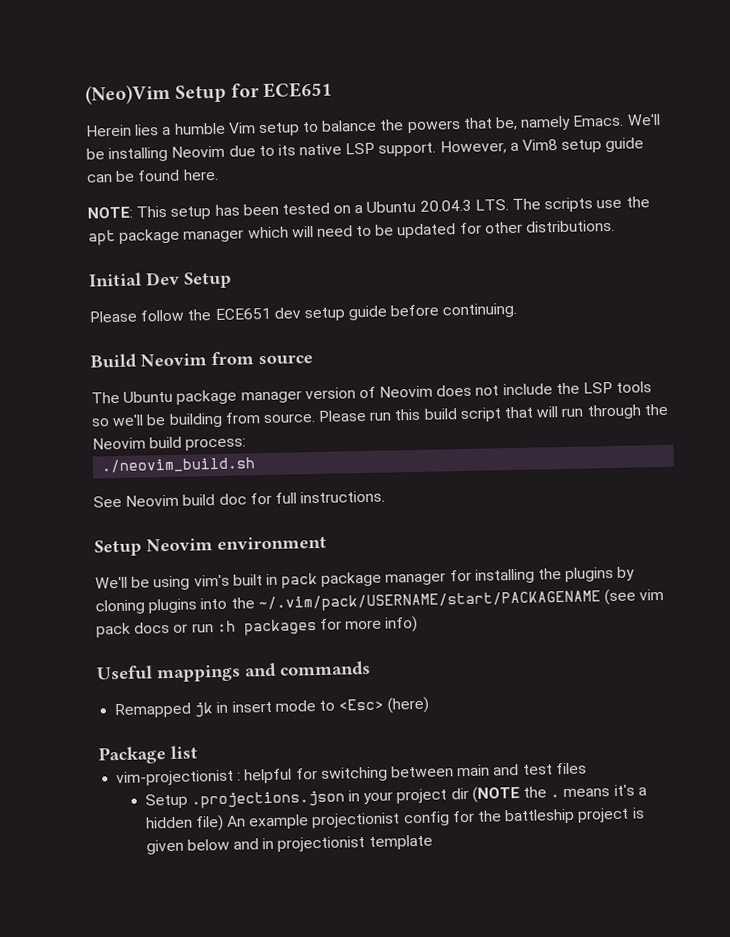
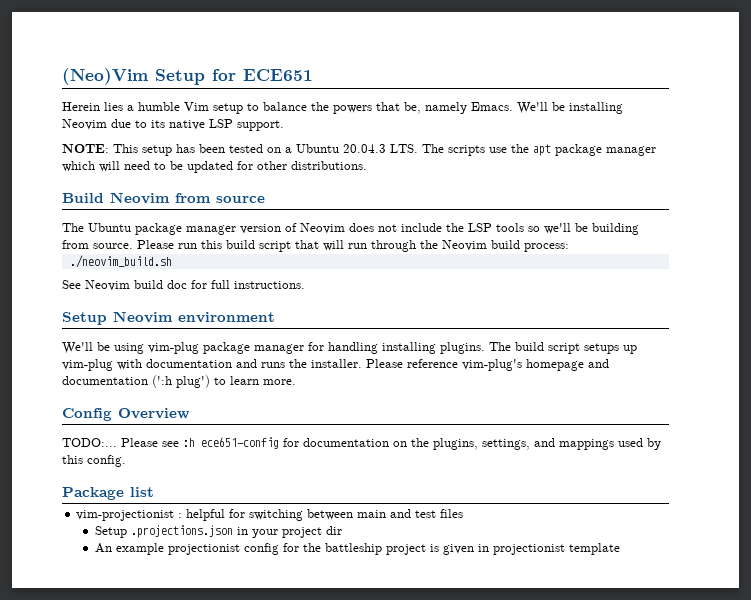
[439,137,645,155] [86,168,219,183] However, a Vim8 setup guide can be found here. -> (284, 125) none
[88,271,232,289] [89,302,518,323] // Initial Dev Setup // Please follow the ECE651 dev setup guide before continuing. -> (367, 165) none
[193,566,636,589] [95,588,665,615] [96,615,419,638] [96,660,371,683] [114,696,430,719] vim's built in pack package manager for installing the plugins by cloning plugins into the ~/.vim/pack/USERNAME/start/PACKAGENAME (see vim pack docs or run :h packages for more info) // Useful mappings and commands // Remapped jk in insert mode to <Esc> (here) -> [148,342,637,354] [62,359,609,371] [62,375,296,388] [62,408,190,421] [62,437,661,450] [62,455,126,467] vim-plug package manager for handling installing plugins. The build script setups up vim-plug with documentation and runs the installer. Please reference vim-plug's homepage and documentation (':h plug') to learn more. // Config Overview // TODO:... Please see :h ece651-config for documentation on the plugins, settings, and mappings used by this config.
[471,784,647,803] [145,814,224,832] (NOTE the . means it's a hidden file) -> (342, 530) //
[186,838,260,851] below and -> (474, 549) none

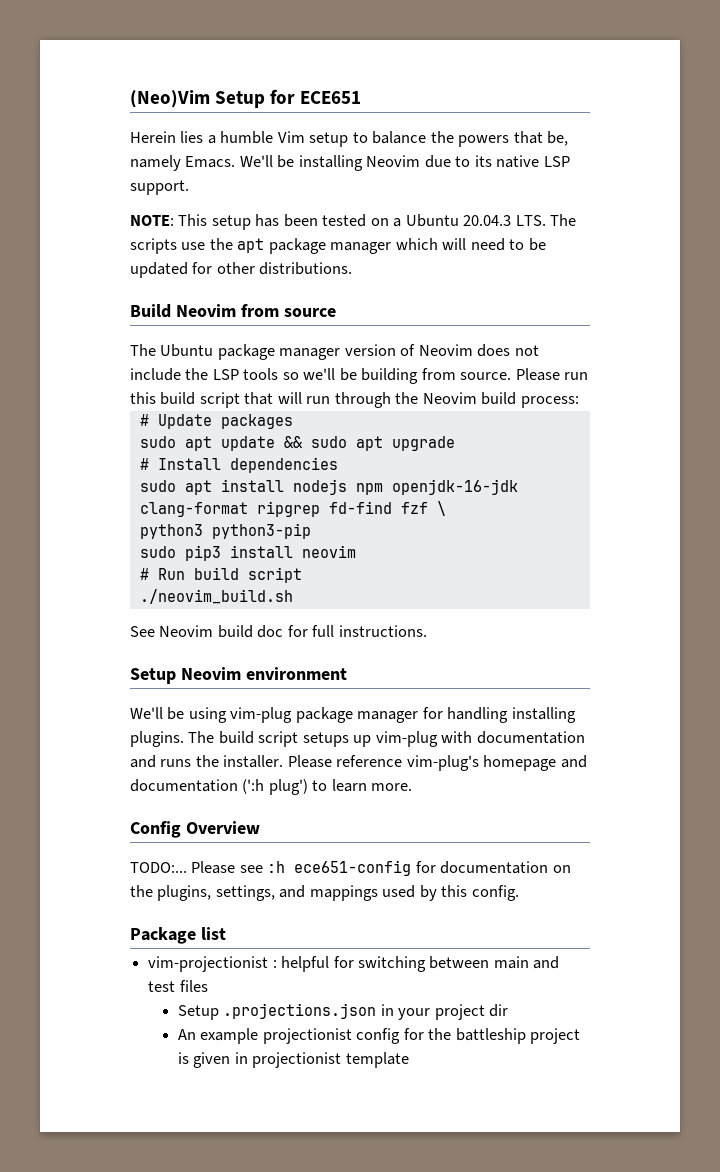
(569, 247) none -> [139,414,293,429] [139,436,455,451] [139,457,338,473] [139,479,518,495] [139,501,446,517] [139,523,311,539] [139,545,356,561] [139,567,302,583] // # Update packages // sudo apt update && sudo apt upgrade // # Install dependencies // sudo apt install nodejs npm openjdk-16-jdk clang-format ripgrep fd-find fzf \ // python3 python3-pip // sudo pip3 install neovim // # Run build script

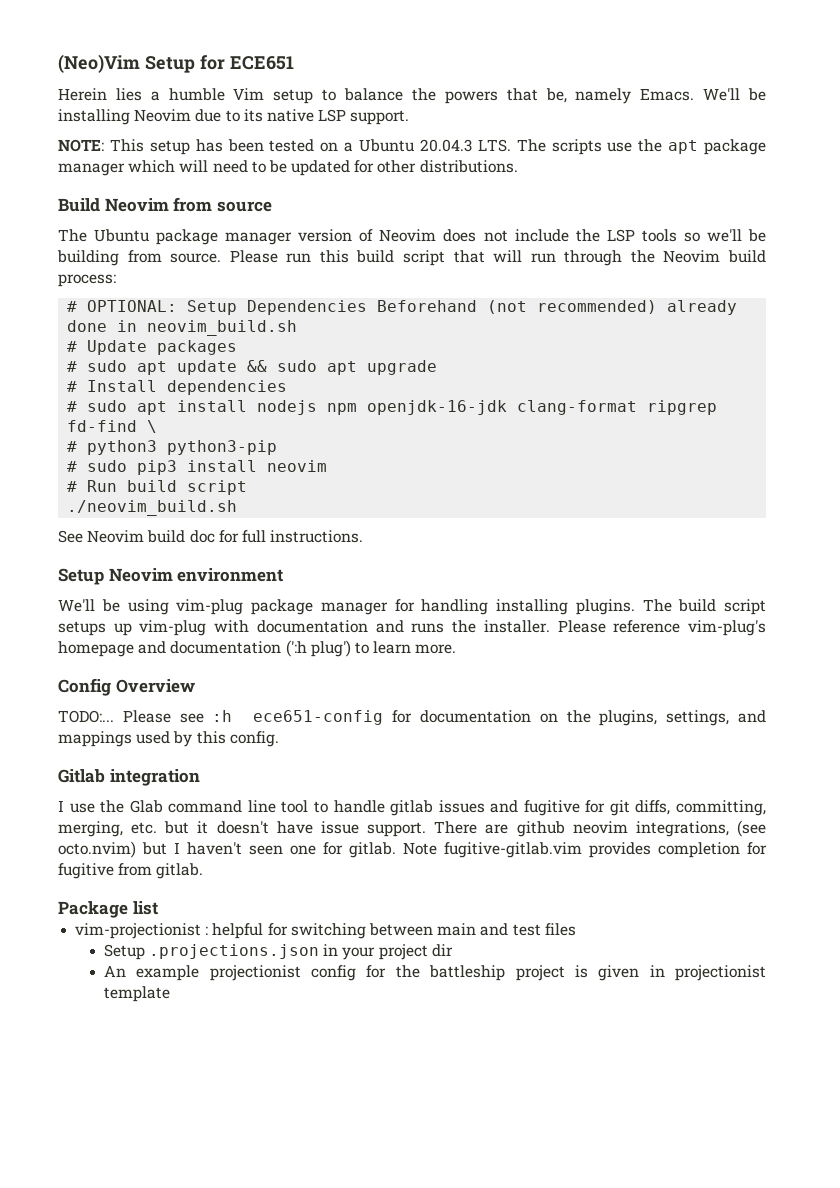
(579, 402) none -> [67,300,738,315] [67,320,298,336] // # OPTIONAL: Setup Dependencies Beforehand (not recommended) already done in neovim_build.sh
(293, 421) none -> [67,361,78,372] #
(338, 465) none -> [67,401,78,412] #
[400,502,428,514] fzf -> (138, 426) none
(446, 508) none -> [67,441,78,452] #
(311, 531) none -> [67,461,78,472] #
(519, 893) none -> [58,769,200,786] [58,800,766,816] [58,820,766,837] [58,841,767,858] [58,863,204,879] // Gitlab integration // I use the Glab command line tool to handle gitlab issues and fugitive for git diffs, committing, merging, etc. but it doesn't have issue support. There are github neovim integrations, (see octo.nvim) but I haven't seen one for gitlab. Note fugitive-gitlab.vim provides completion for fugitive from gitlab.

